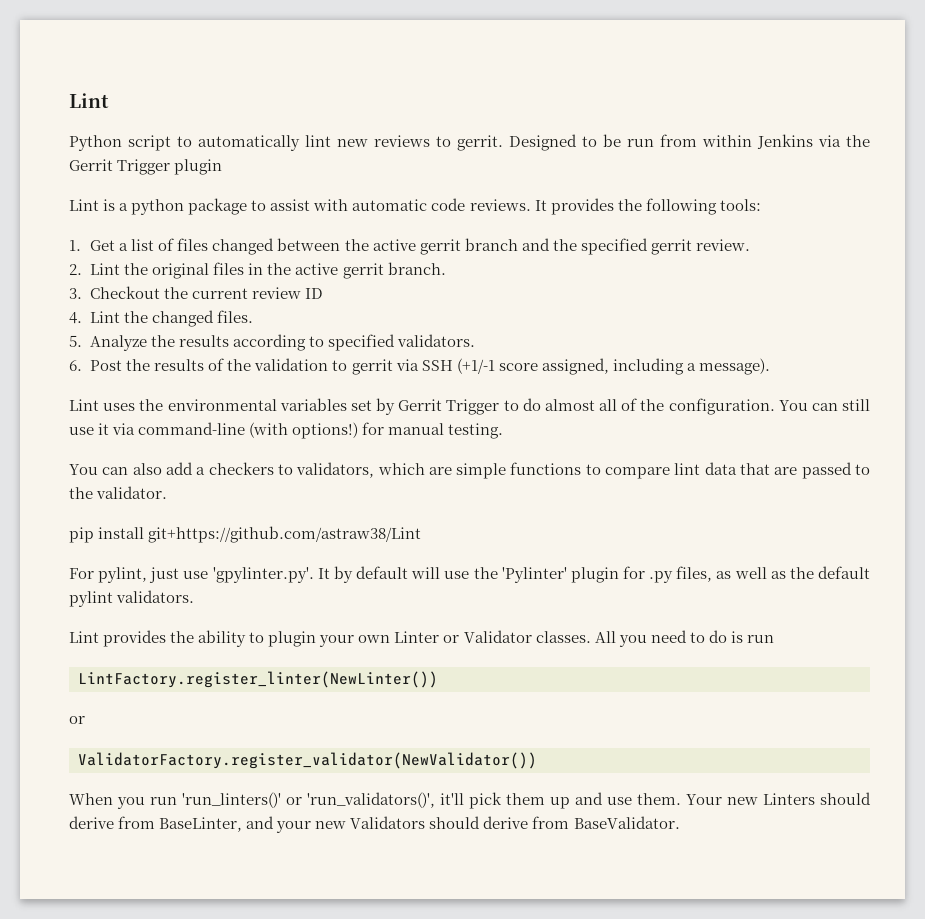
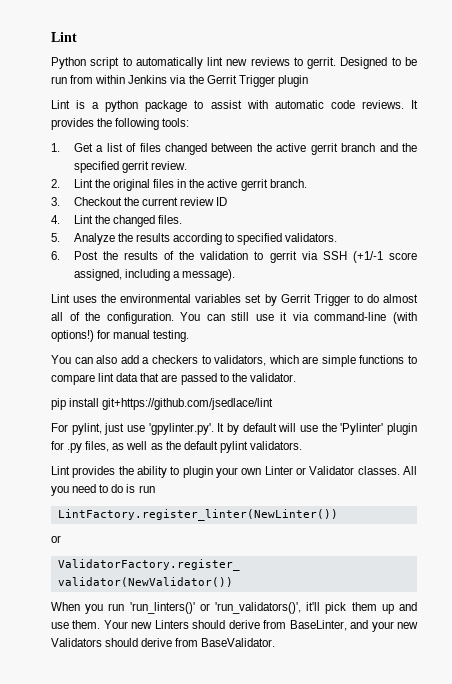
[148,526,422,543] git+https://github.com/astraw38/Lint -> [102,398,274,410] git+https://github.com/jsedlace/lint

